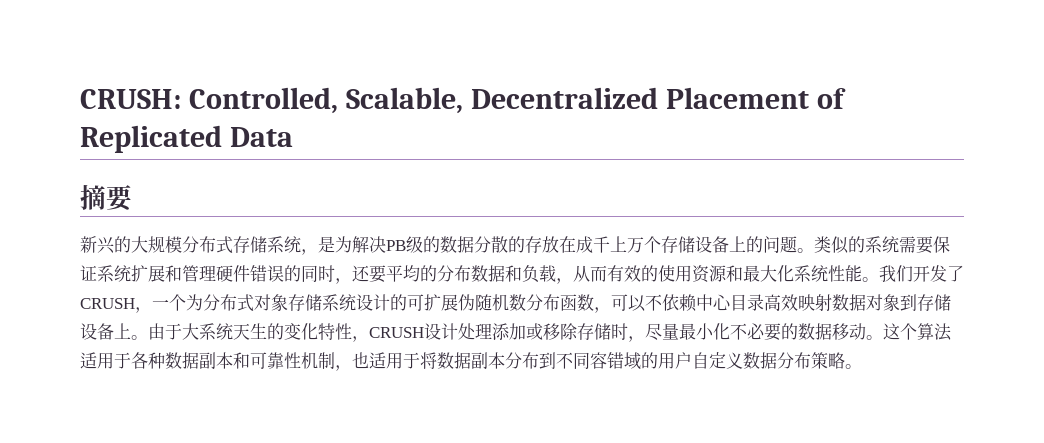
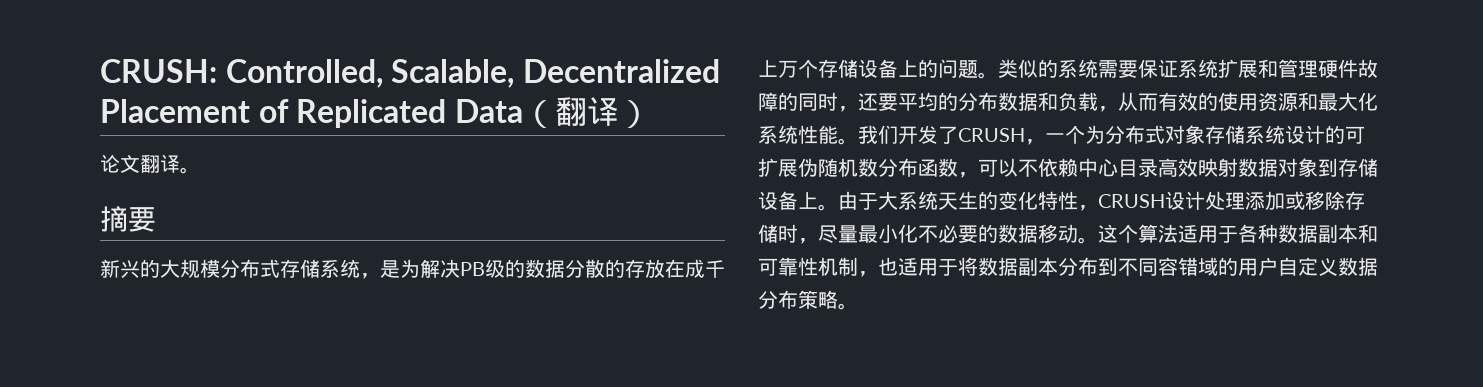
(293, 137) none -> [522,97,651,128] [100,154,200,174] （翻译） // 论文翻译。
[250,265,284,282] 错误 -> [1358,59,1378,78] [758,92,778,111] 故障

